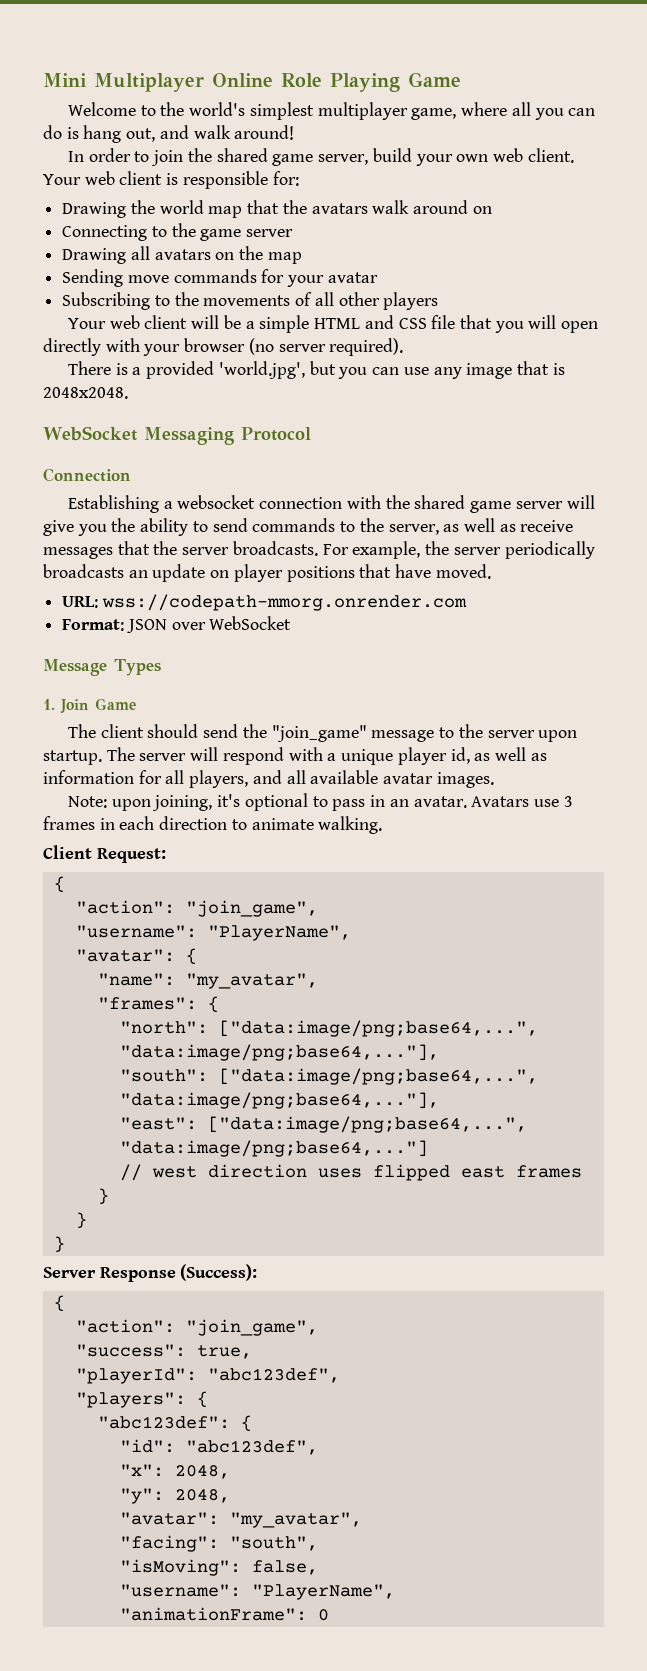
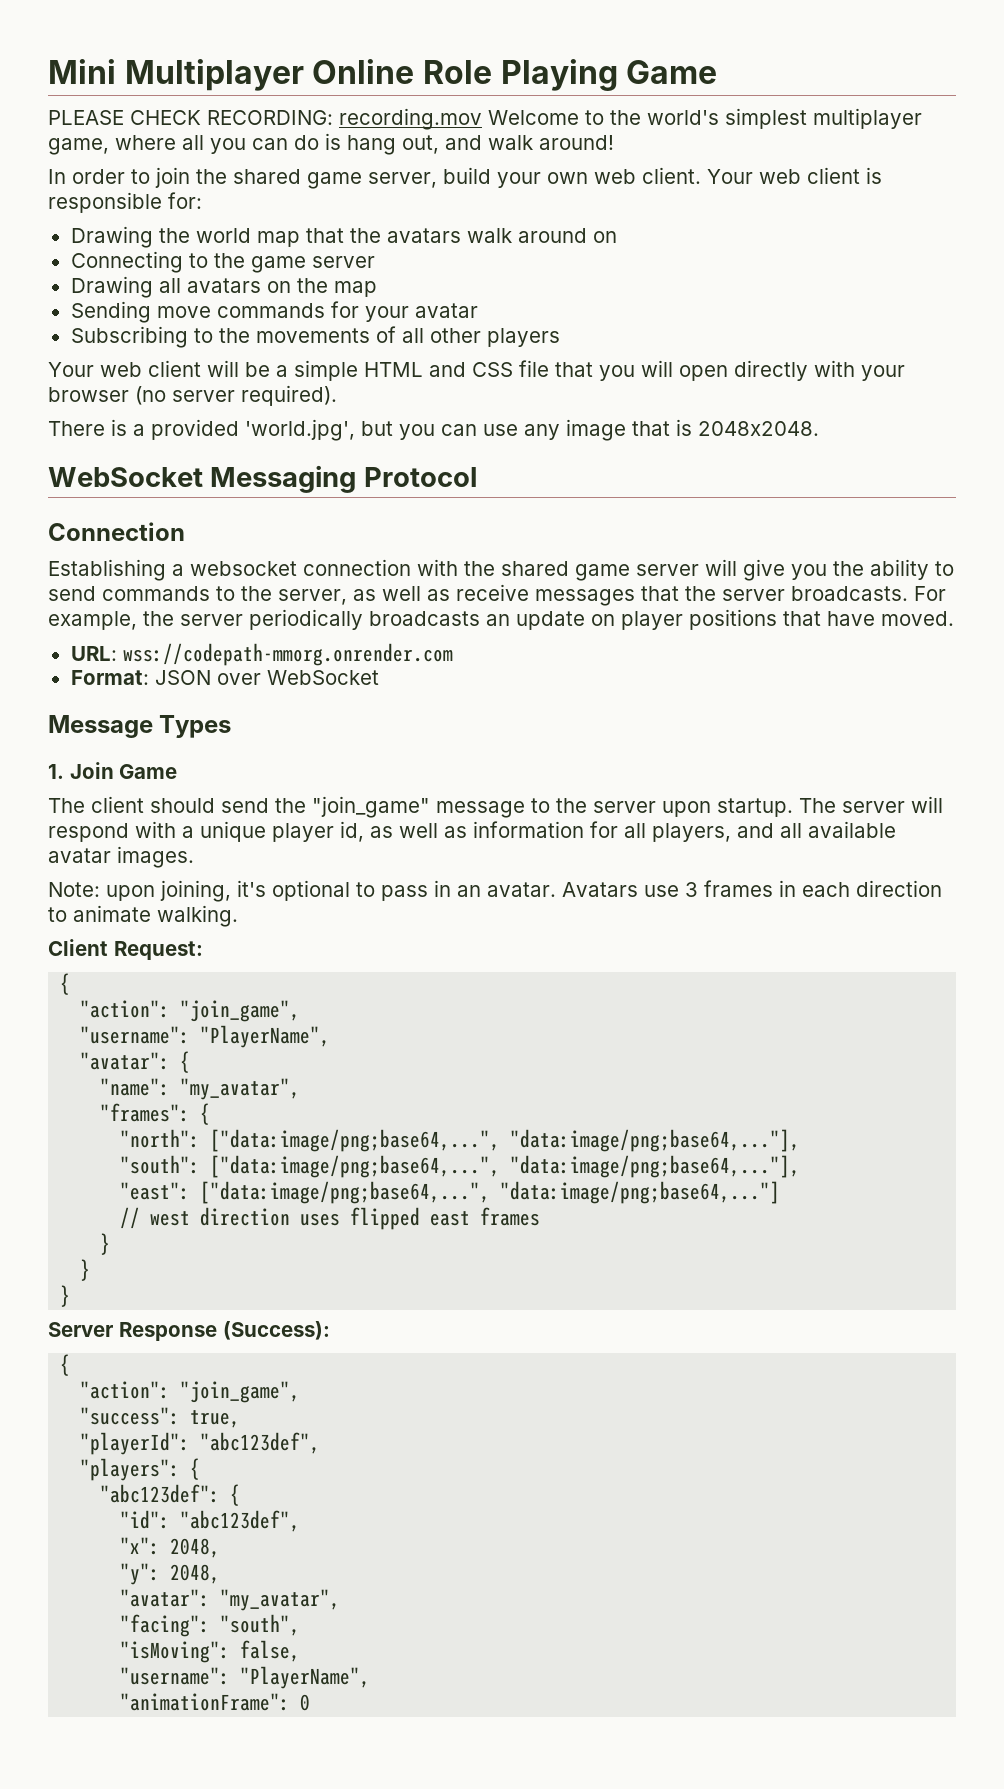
(461, 79) none -> [48,108,482,130] PLEASE CHECK RECORDING: recording.mov

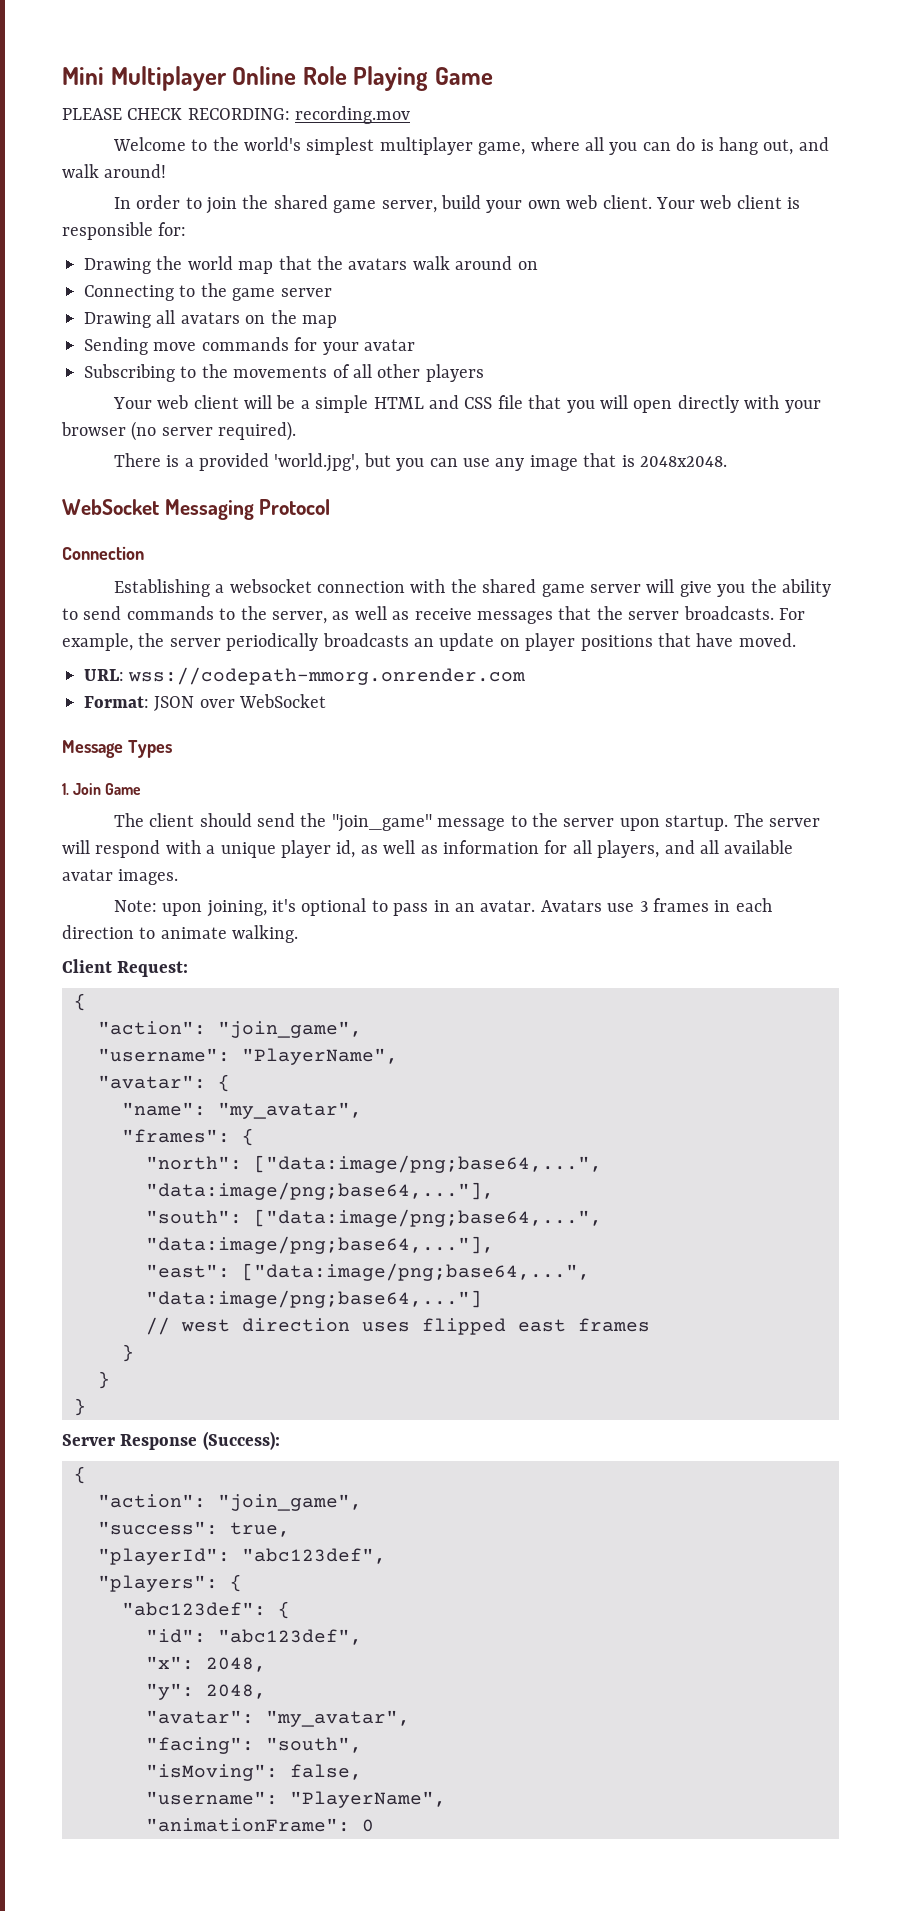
(482, 119) none -> (411, 115) //

